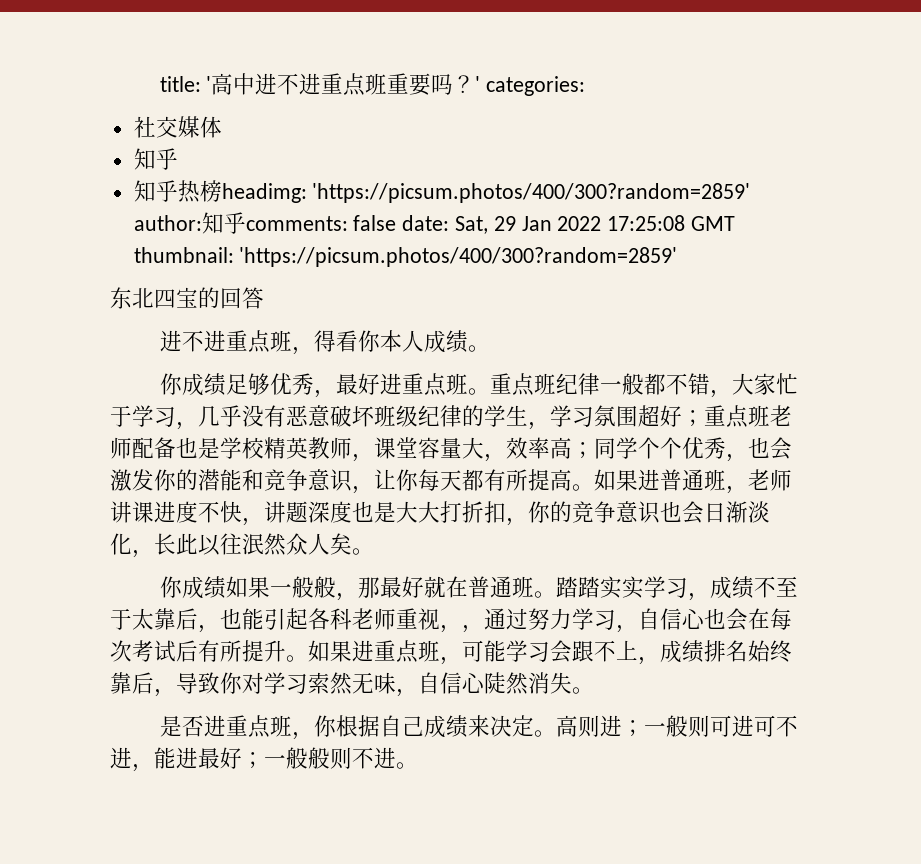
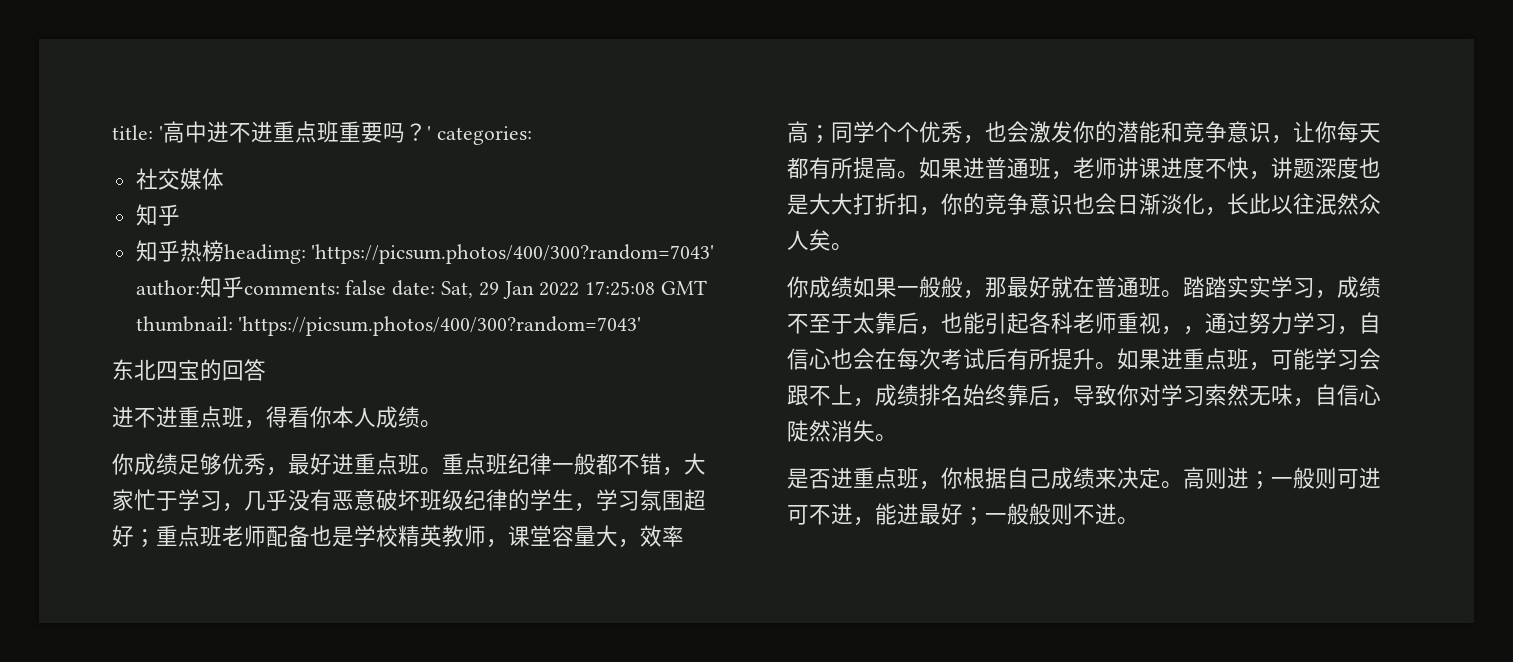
[312,183,751,203] 'https://picsum.photos/400/300?random=2859' -> [311,244,715,264] 'https://picsum.photos/400/300?random=7043'
[239,247,678,267] 'https://picsum.photos/400/300?random=2859' -> [238,316,642,336] 'https://picsum.photos/400/300?random=7043'

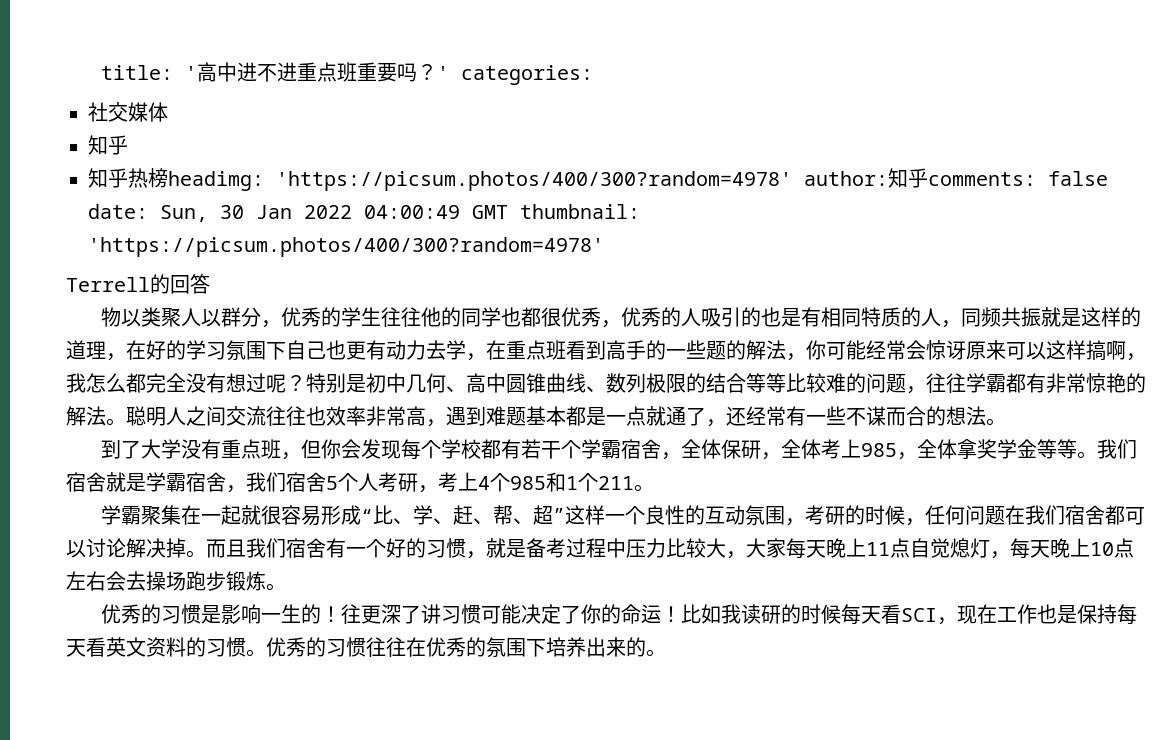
[311,244,715,264] 'https://picsum.photos/400/300?random=7043' -> [276,171,792,191] 'https://picsum.photos/400/300?random=4978'
[441,281,499,298] Sat, 29 -> [160,205,244,222] Sun, 30
[585,281,656,296] 17:25:08 -> [364,205,460,219] 04:00:49
[238,316,642,336] [112,359,200,381] 'https://picsum.photos/400/300?random=7043' // 东北四宝 -> [88,237,604,257] [66,277,150,292] 'https://picsum.photos/400/300?random=4978' // Terrell
[112,406,442,429] [112,453,706,476] [112,489,706,512] [112,525,684,548] [787,121,1381,144] [787,157,1381,180] [787,193,1381,216] [787,229,853,251] [787,276,1381,299] [787,312,1381,335] [787,348,1381,371] [787,384,1381,407] [787,420,897,442] [787,467,1381,490] [787,503,1117,526] 进不进重点班，得看你本人成绩。 // 你成绩足够优秀，最好进重点班。重点班纪律一般都不错，大家忙于学习，几乎没有恶意破坏班级纪律的学生，学习氛围超好；重点班老师配备也是学校精英教师，课堂容量大，效率高；同学个个优秀，也会激发你的潜能和竞争意识，让你每天都有所提高。如果进普通班，老师讲课进度不快，讲题深度也是大大打折扣，你的竞争意识也会日渐淡化，长此以往泯然众人矣。 // 你成绩如果一般般，那最好就在普通班。踏踏实实学习，成绩不至于太靠后，也能引起各科老师重视，，通过努力学习，自信心也会在每次考试后有所提升。如果进重点班，可能学习会跟不上，成绩排名始终靠后，导致你对学习索然无味，自信心陡然消失。 // 是否进重点班，你根据自己成绩来决定。高则进；一般则可进可不进，能进最好；一般般则不进 -> [101,307,1142,328] [66,340,1146,361] [66,373,1146,394] [66,406,1006,427] [101,439,1138,460] [66,472,654,493] [101,505,1146,526] [66,538,1134,559] [66,571,286,591] [101,604,1138,625] [66,637,646,658] 物以类聚人以群分，优秀的学生往往他的同学也都很优秀，优秀的人吸引的也是有相同特质的人，同频共振就是这样的道理，在好的学习氛围下自己也更有动力去学，在重点班看到高手的一些题的解法，你可能经常会惊讶原来可以这样搞啊，我怎么都完全没有想过呢？特别是初中几何、高中圆锥曲线、数列极限的结合等等比较难的问题，往往学霸都有非常惊艳的解法。聪明人之间交流往往也效率非常高，遇到难题基本都是一点就通了，还经常有一些不谋而合的想法。 // 到了大学没有重点班，但你会发现每个学校都有若干个学霸宿舍，全体保研，全体考上985，全体拿奖学金等等。我们宿舍就是学霸宿舍，我们宿舍5个人考研，考上4个985和1个211。 // 学霸聚集在一起就很容易形成“比、学、赶、帮、超”这样一个良性的互动氛围，考研的时候，任何问题在我们宿舍都可以讨论解决掉。而且我们宿舍有一个好的习惯，就是备考过程中压力比较大，大家每天晚上11点自觉熄灯，每天晚上10点左右会去操场跑步锻炼。 // 优秀的习惯是影响一生的！往更深了讲习惯可能决定了你的命运！比如我读研的时候每天看SCI，现在工作也是保持每天看英文资料的习惯。优秀的习惯往往在优秀的氛围下培养出来的

